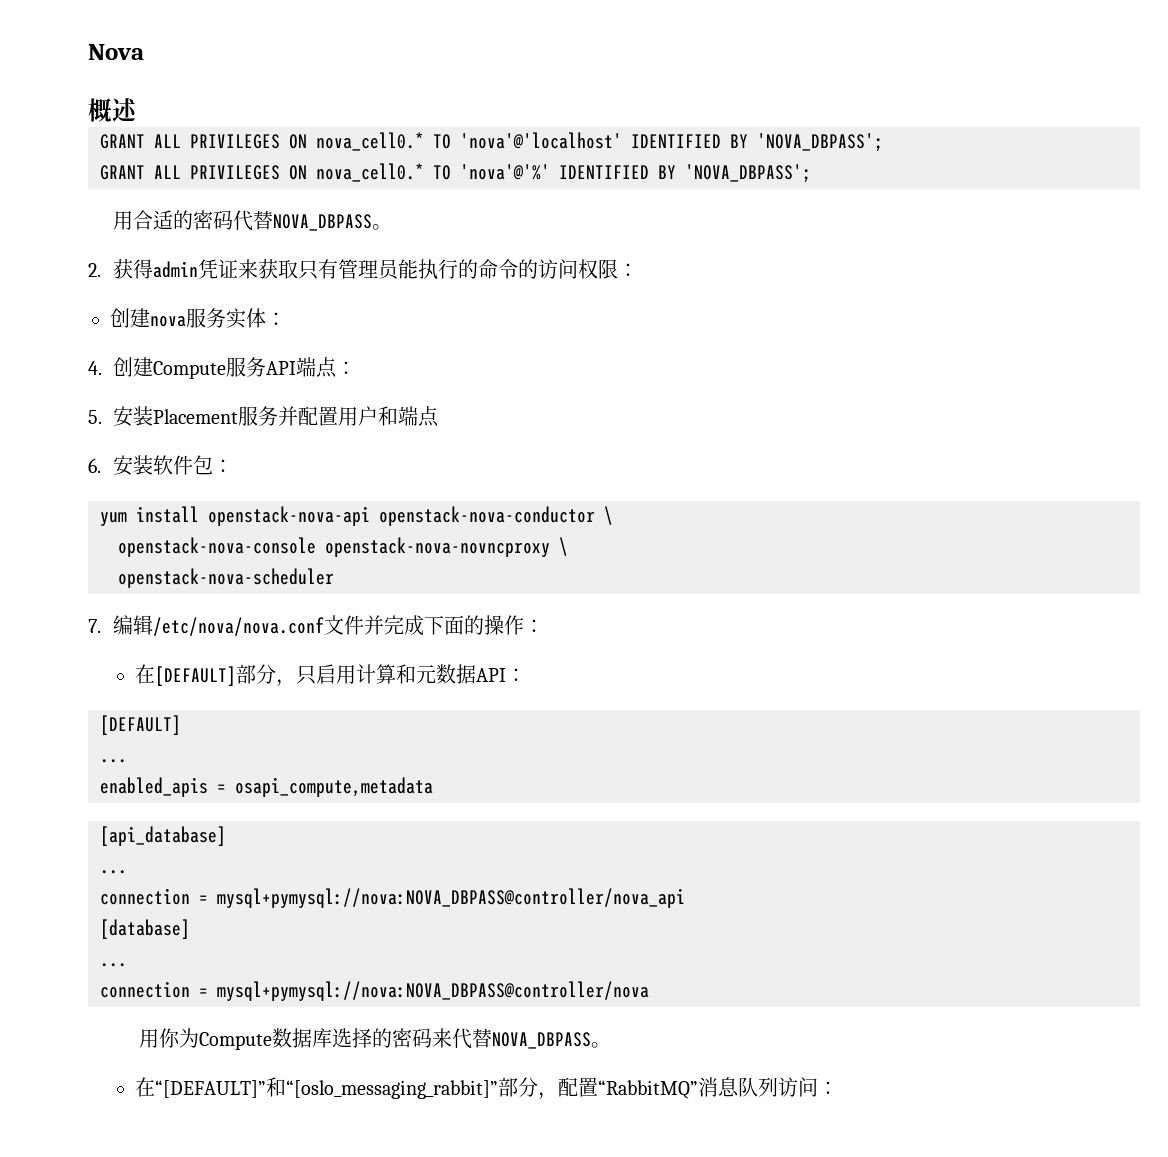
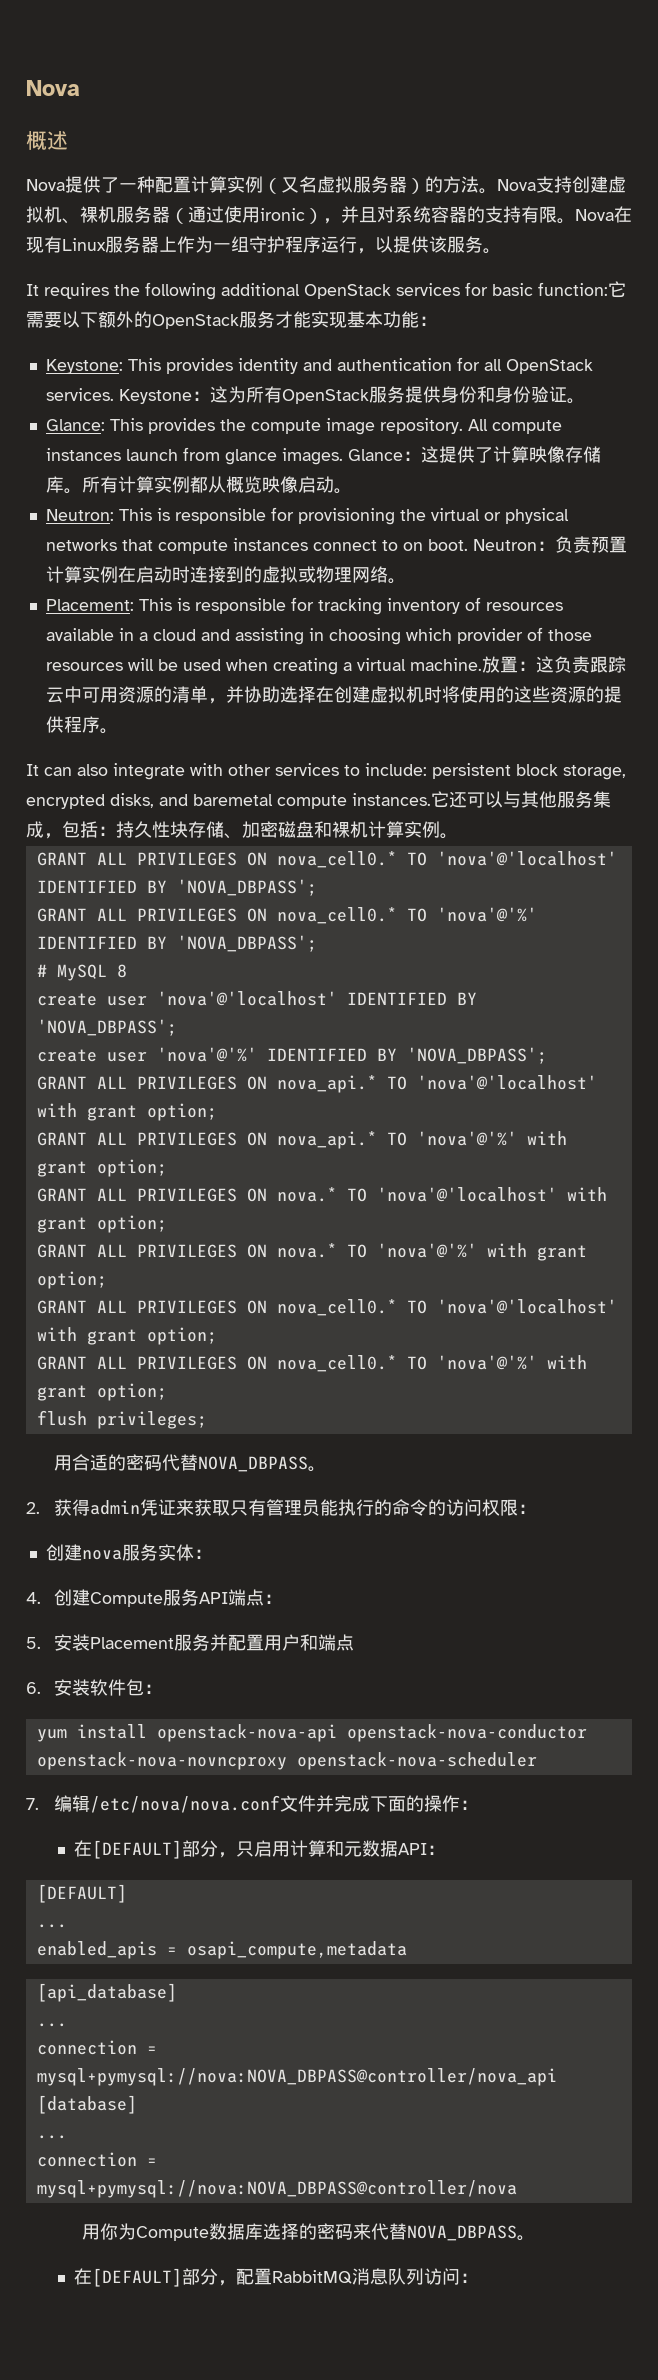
(137, 110) none -> [26,176,626,194] [26,206,632,224] [26,236,501,254] [26,281,626,300] [26,311,437,329] [45,357,593,374] [45,386,585,404] [45,418,562,435] [45,446,601,465] [45,476,352,494] [45,507,569,525] [45,536,627,554] [45,566,406,584] [45,597,563,615] [45,627,592,645] [45,656,626,675] [45,686,622,704] [45,716,118,734] [26,763,626,780] [26,791,611,809] [26,821,458,839] // Nova提供了一种配置计算实例（又名虚拟服务器）的方法。Nova支持创建虚拟机、裸机服务器（通过使用ironic），并且对系统容器的支持有限。Nova在现有Linux服务器上作为一组守护程序运行，以提供该服务。 // It requires the following additional OpenStack services for basic function:它需要以下额外的OpenStack服务才能实现基本功能： // Keystone: This provides identity and authentication for all OpenStack services. Keystone：这为所有OpenStack服务提供身份和身份验证。 // Glance: This provides the compute image repository. All compute instances launch from glance images. Glance：这提供了计算映像存储库。所有计算实例都从概览映像启动。 // Neutron: This is responsible for provisioning the virtual or physical networks that compute instances connect to on boot. Neutron：负责预置计算实例在启动时连接到的虚拟或物理网络。 // Placement: This is responsible for tracking inventory of resources available in a cloud and assisting in choosing which provider of those resources will be used when creating a virtual machine.放置：这负责跟踪云中可用资源的清单，并协助选择在创建虚拟机时将使用的这些资源的提供程序。 // It can also integrate with other services to include: persistent block storage, encrypted disks, and baremetal compute instances.它还可以与其他服务集成，包括：持久性块存储、加密磁盘和裸机计算实例。
(811, 173) none -> [36,964,127,981] [36,991,477,1006] [36,1019,177,1036] [36,1047,547,1064] [36,1075,597,1093] [36,1103,217,1121] [36,1131,567,1149] [36,1159,167,1177] [36,1187,607,1202] [36,1215,167,1233] [36,1243,587,1261] [36,1271,107,1289] [36,1299,617,1316] [36,1327,217,1345] [36,1355,587,1372] [36,1383,167,1401] [36,1410,207,1429] // # MySQL 8 // create user 'nova'@'localhost' IDENTIFIED BY 'NOVA_DBPASS'; // create user 'nova'@'%' IDENTIFIED BY 'NOVA_DBPASS'; // GRANT ALL PRIVILEGES ON nova_api.* TO 'nova'@'localhost' with grant option; // GRANT ALL PRIVILEGES ON nova_api.* TO 'nova'@'%' with grant option; // GRANT ALL PRIVILEGES ON nova.* TO 'nova'@'localhost' with grant option; // GRANT ALL PRIVILEGES ON nova.* TO 'nova'@'%' with grant option; // GRANT ALL PRIVILEGES ON nova_cell0.* TO 'nova'@'localhost' with grant option; // GRANT ALL PRIVILEGES ON nova_cell0.* TO 'nova'@'%' with grant option; // flush privileges;
[604,506,613,525] [118,537,568,557] \ // openstack-nova-console openstack-nova-novncproxy \ // -> [36,1752,287,1770] openstack-nova-novncproxy
[155,1077,499,1099] “[DEFAULT]”和“[oslo_messaging_rabbit]” -> [91,2268,182,2287] [DEFAULT]
[598,1080,699,1099] “RabbitMQ” -> [271,2270,352,2284] RabbitMQ

